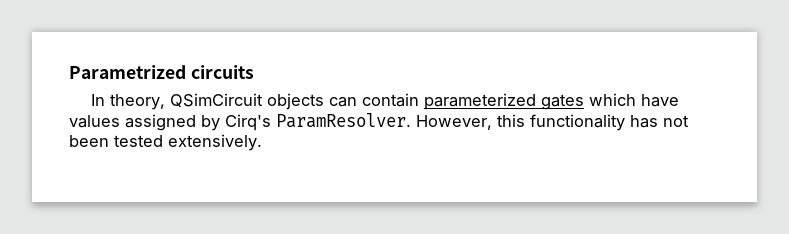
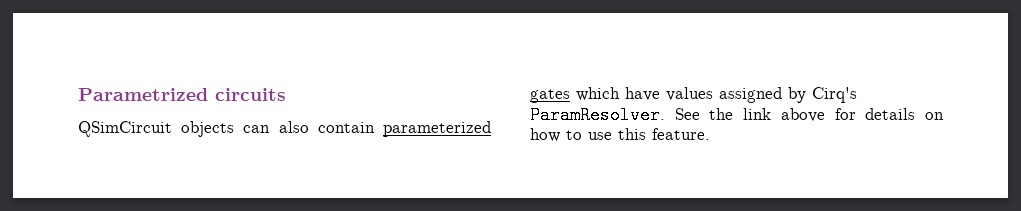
[90,94,165,110] In theory, -> (286, 94) none
(357, 102) none -> [278,121,309,133] also
[416,114,689,131] [69,134,262,151] However, this functionality has not been tested extensively. -> [674,108,944,122] [530,128,710,142] See the link above for details on how to use this feature.

